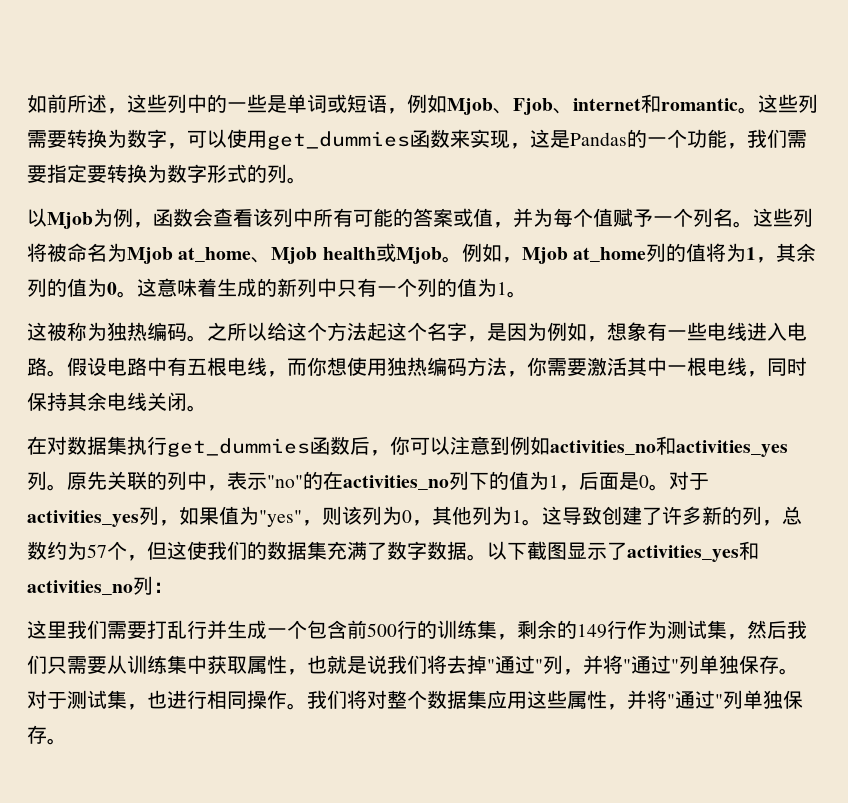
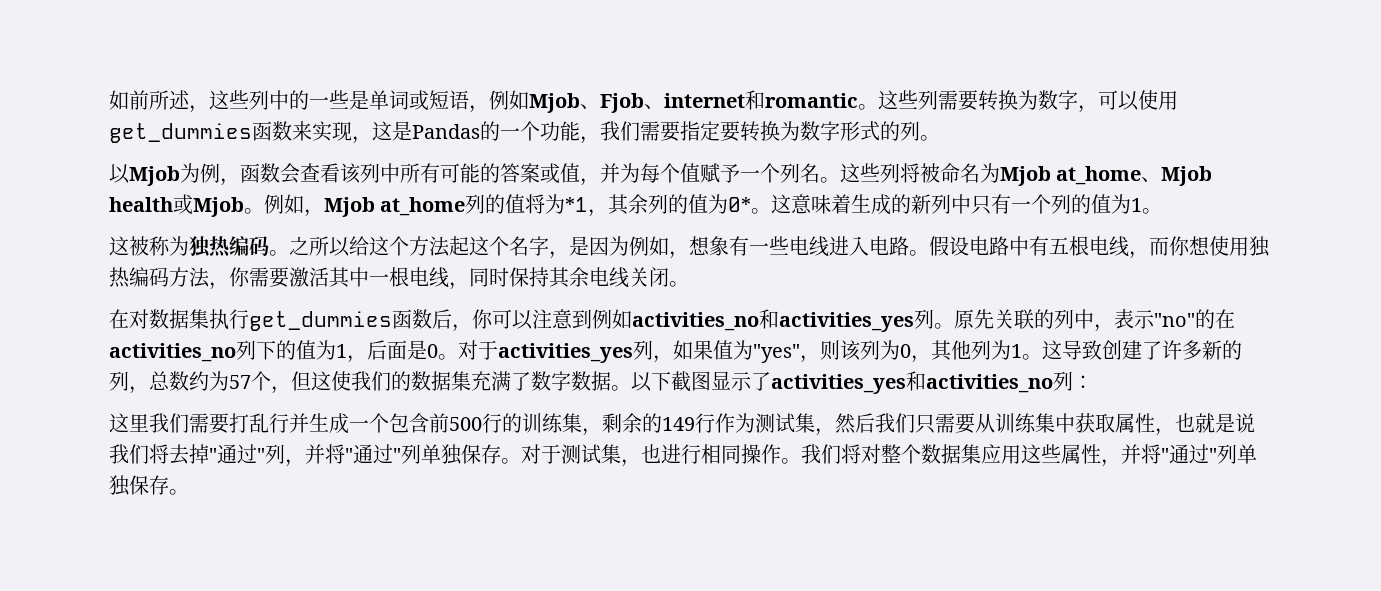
[745,247,756,260] 1 -> [565,197,589,212] *1
[107,282,117,295] 0 -> [728,197,752,212] 0*

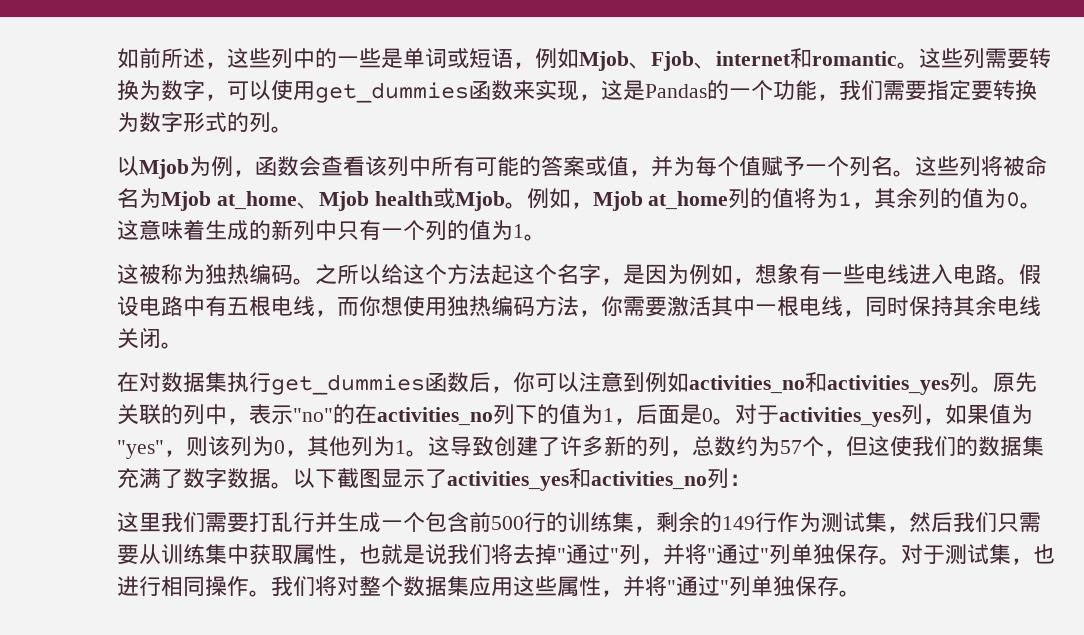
[565,197,589,212] *1 -> [838,191,853,206] 1
[728,197,752,212] 0* -> [1006,192,1021,207] 0

